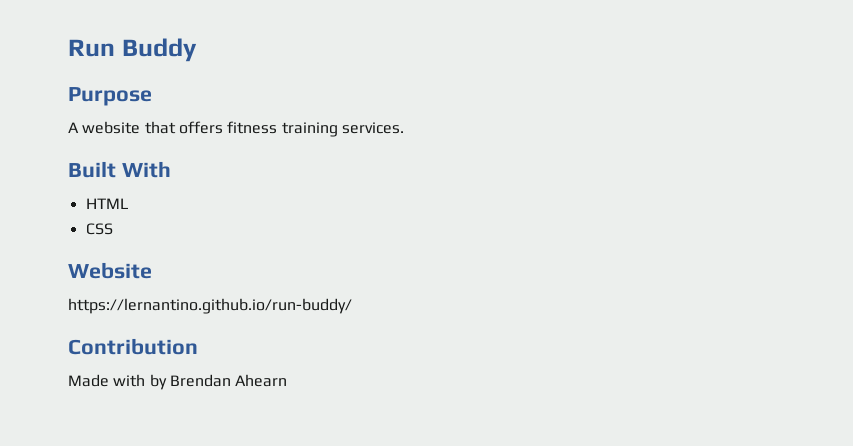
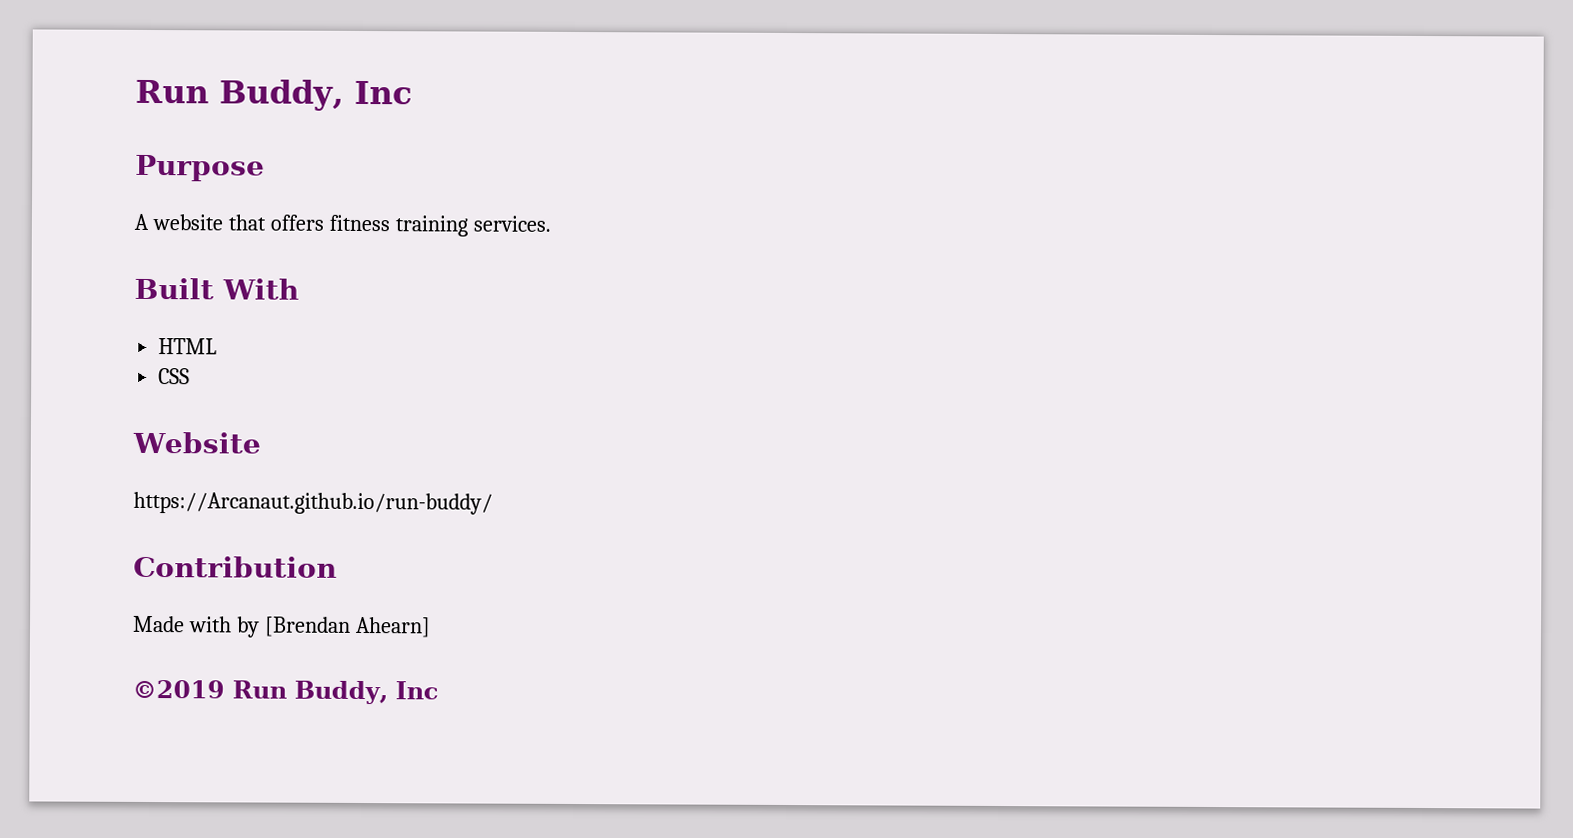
[68,38,197,62] Run Buddy -> [135,79,412,111] Run Buddy, Inc
[68,298,352,314] https://lernantino.github.io/run-buddy/ -> [133,491,493,515] https://Arcanaut.github.io/run-buddy/
[169,374,288,387] Brendan Ahearn -> [263,616,431,638] [132,679,439,705] [Brendan Ahearn] // ©2019 Run Buddy, Inc

